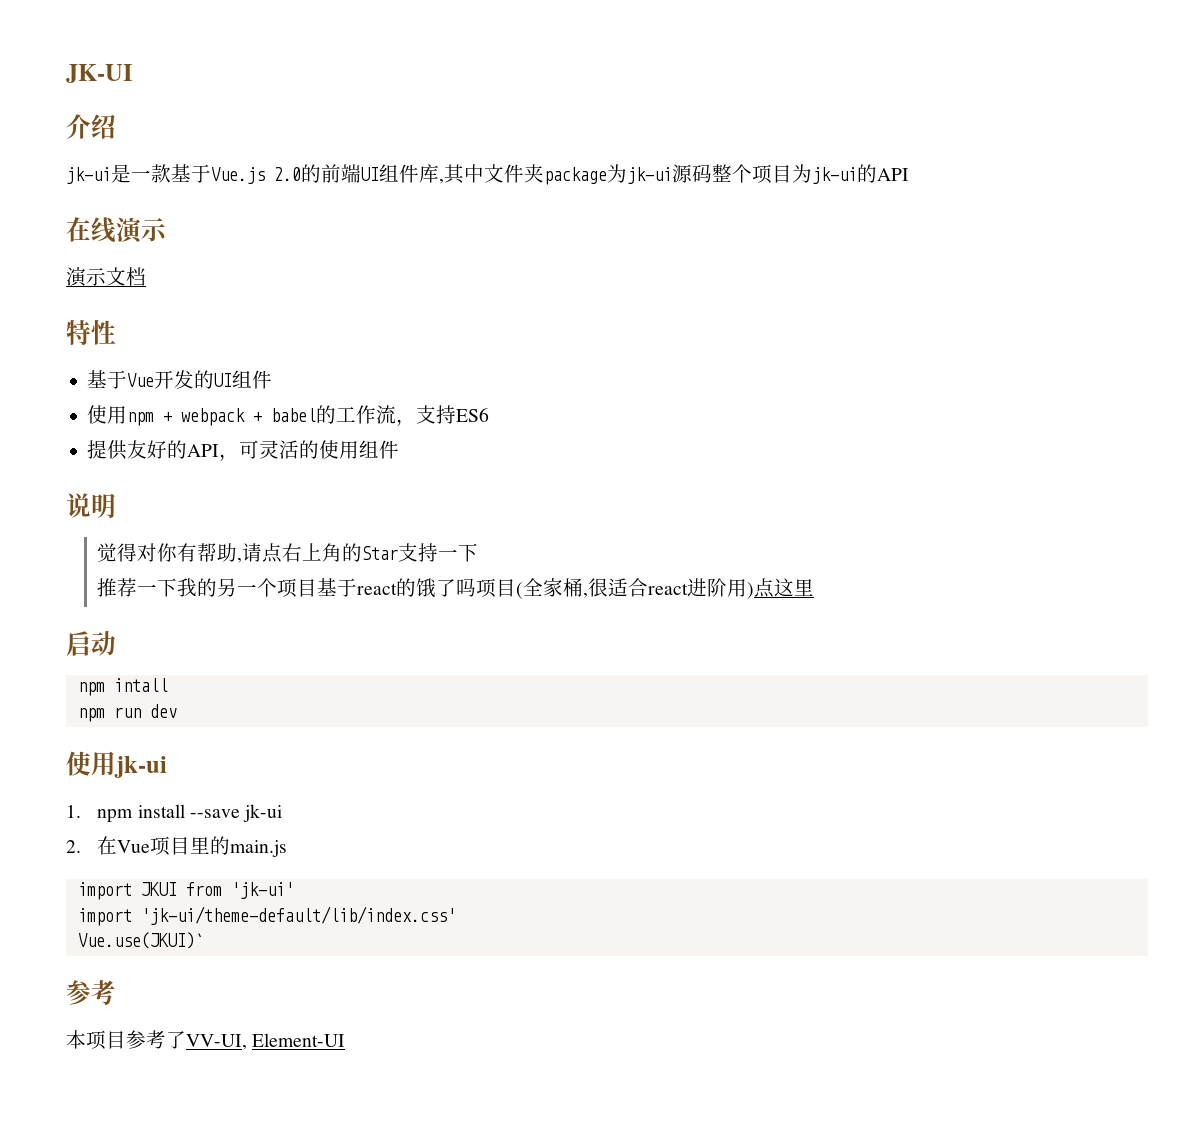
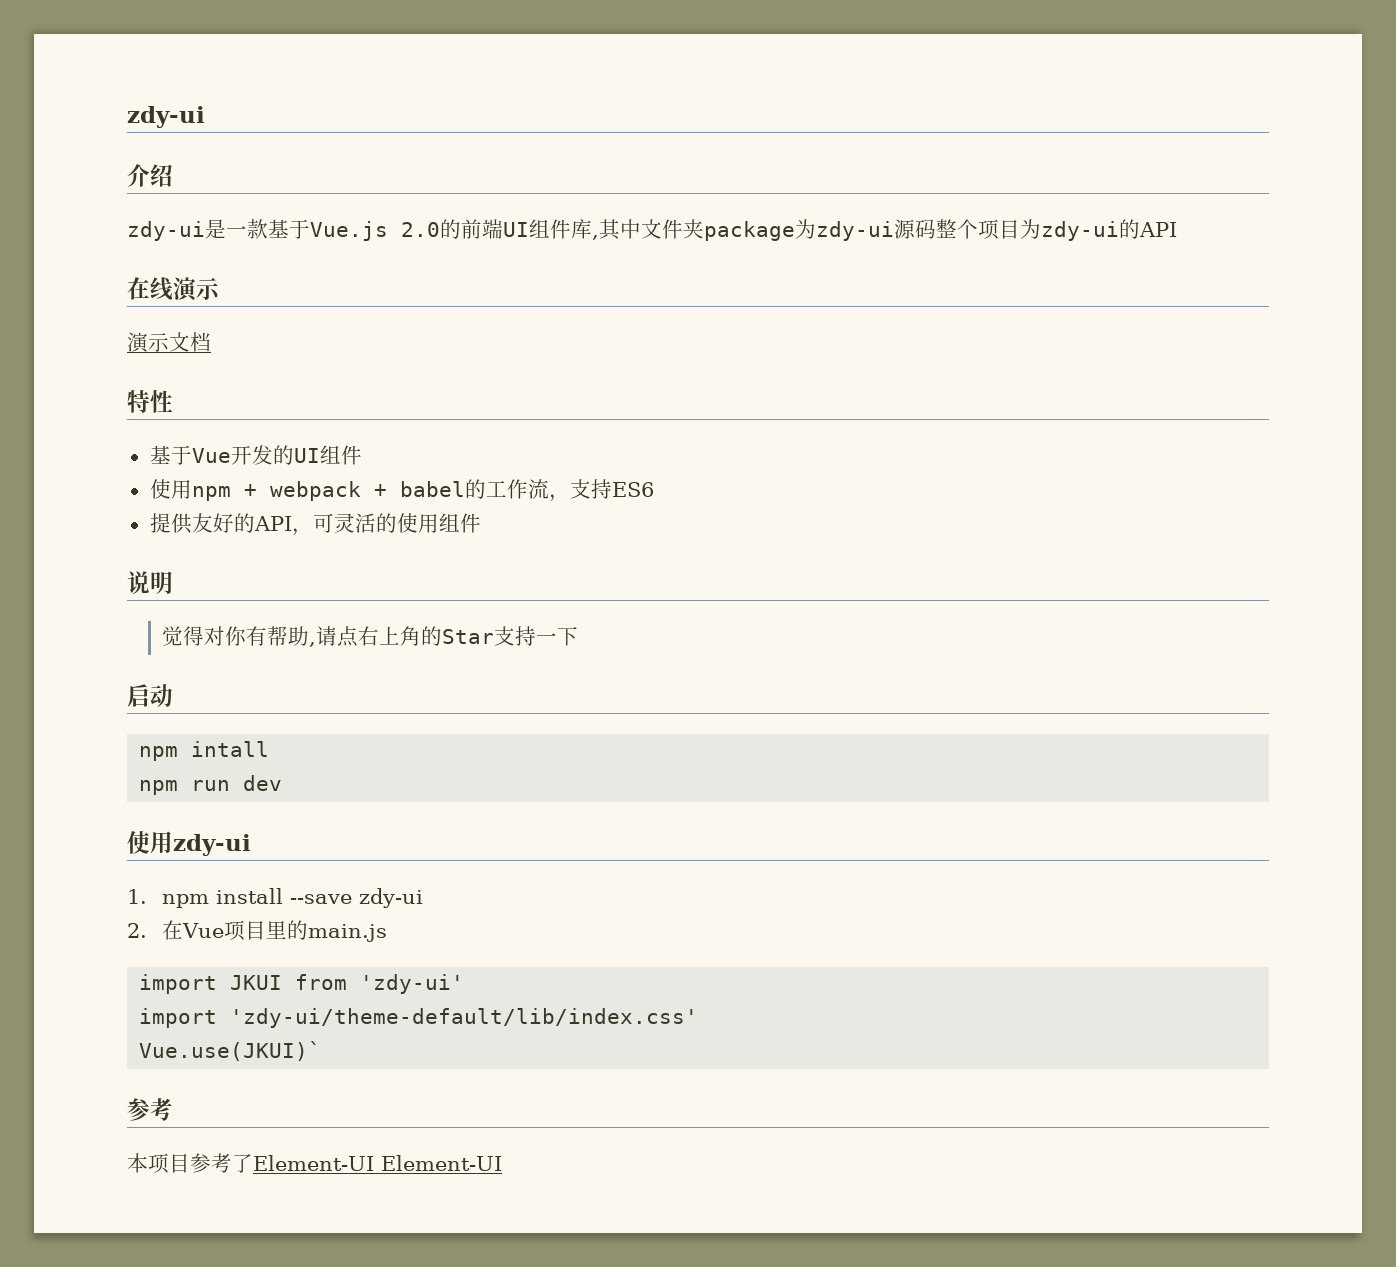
[66,64,133,83] JK-UI -> [127,106,205,128] zdy-ui
[66,167,111,184] jk-ui -> [127,221,205,241] zdy-ui
[627,167,672,184] jk-ui -> [816,221,894,241] zdy-ui
[812,167,857,184] jk-ui -> [1041,221,1119,241] zdy-ui
[97,578,815,599] // 推荐一下我的另一个项目基于react的饿了吗项目(全家桶,很适合react进阶用)点这里 -> (579, 636) none
[114,756,167,778] jk-ui -> [173,834,251,856] zdy-ui
[243,804,283,822] jk-ui -> [359,888,424,908] zdy-ui
[230,882,294,899] [77,906,456,926] 'jk-ui' // import 'jk-ui/theme-default/lib/index.css' -> [360,974,465,994] [139,1008,699,1028] 'zdy-ui' // import 'zdy-ui/theme-default/lib/index.css'
[186,1034,247,1050] VV-UI, -> [253,1155,374,1171] Element-UI

